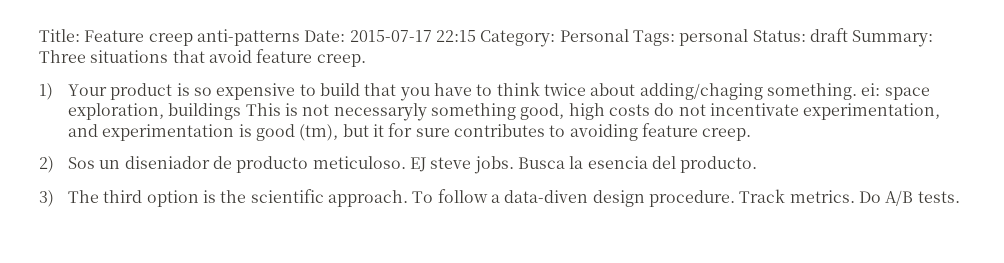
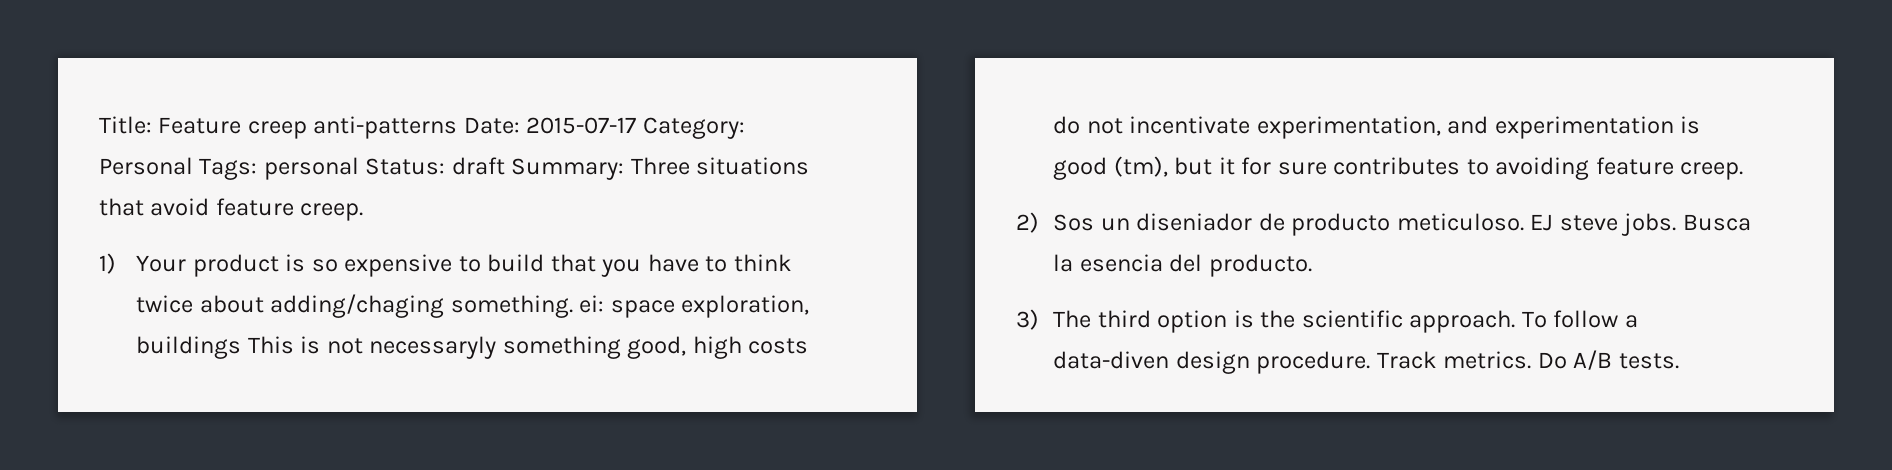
[435,30,476,42] 22:15 -> (637, 125) none

